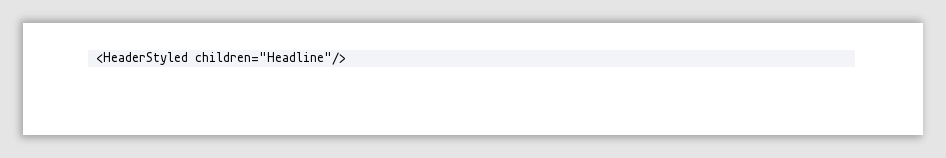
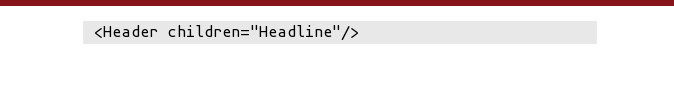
[96,52,189,65] <HeaderStyled -> [93,25,158,38] <Header

